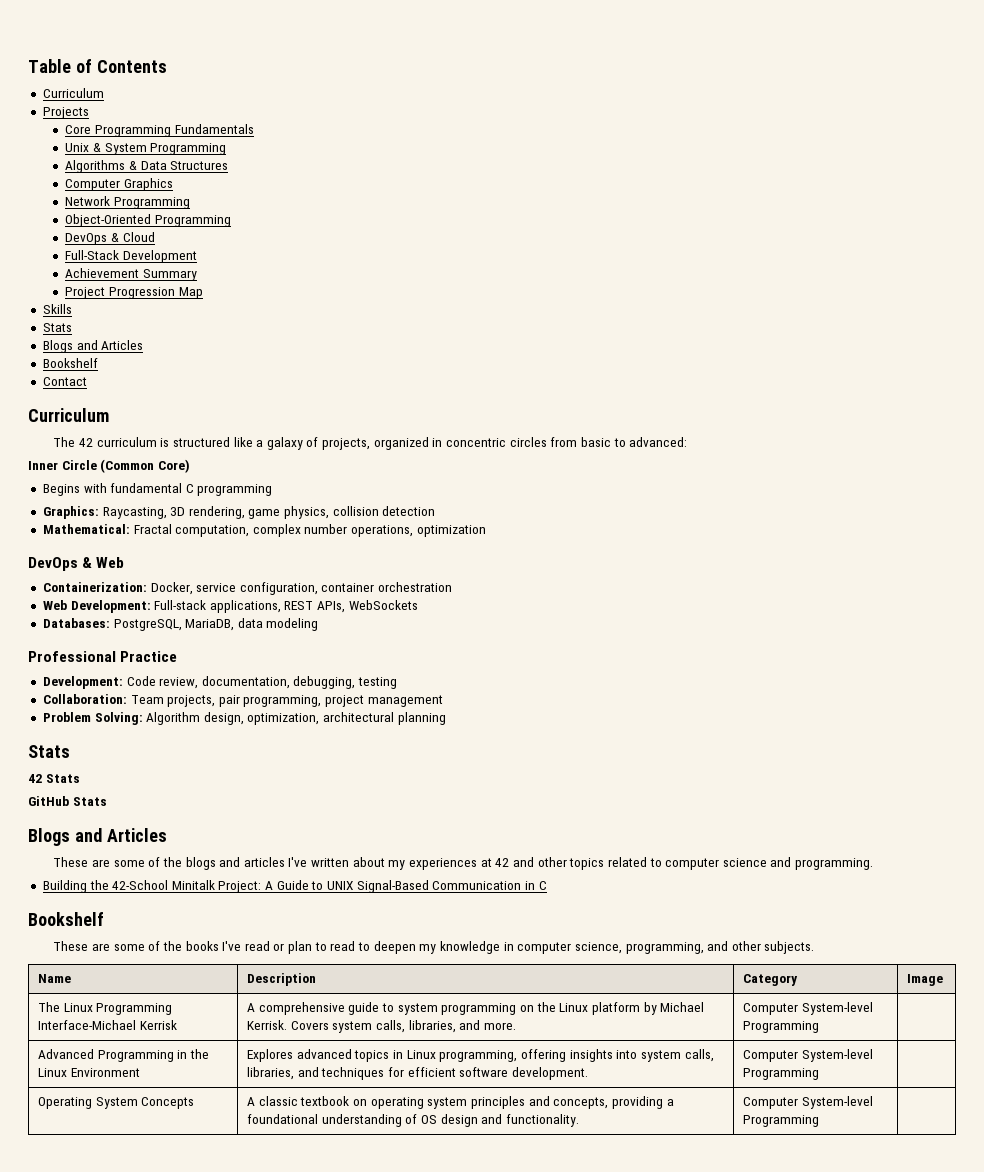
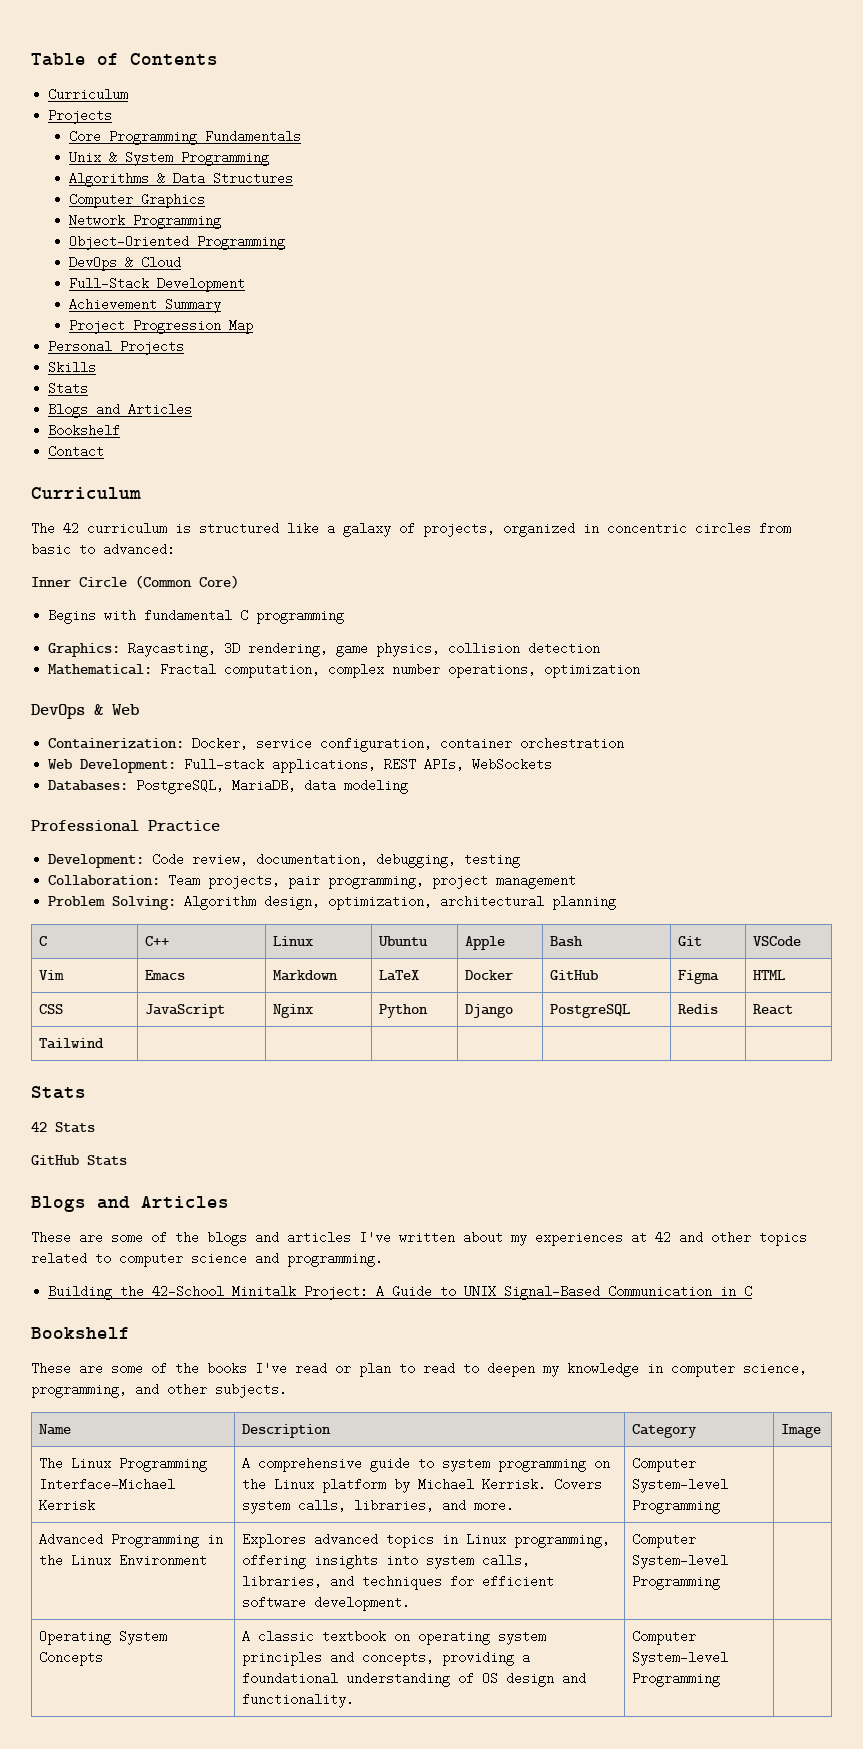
(203, 293) none -> [48,340,185,355] // Personal Projects
(446, 718) none -> [39,936,48,946] [145,936,170,946] [273,936,314,946] [378,936,429,946] [465,936,506,950] [550,936,584,947] [678,936,703,946] [753,936,802,946] [39,970,65,980] [145,970,186,981] [273,970,339,981] [379,970,420,981] [465,970,514,980] [550,970,599,980] [678,970,720,984] [753,970,786,980] [39,1004,64,1014] [145,1004,226,1018] [273,1004,314,1018] [379,1004,429,1018] [465,1004,514,1018] [550,1004,631,1018] [678,1004,719,1014] [753,1004,794,1015] [39,1038,105,1049] // C | C++ | Linux | Ubuntu | Apple | Bash | Git | VSCode // Vim | Emacs | Markdown | LaTeX | Docker | GitHub | Figma | HTML // CSS | JavaScript | Nginx | Python | Django | PostgreSQL | Redis | React // Tailwind | | | | | | |

